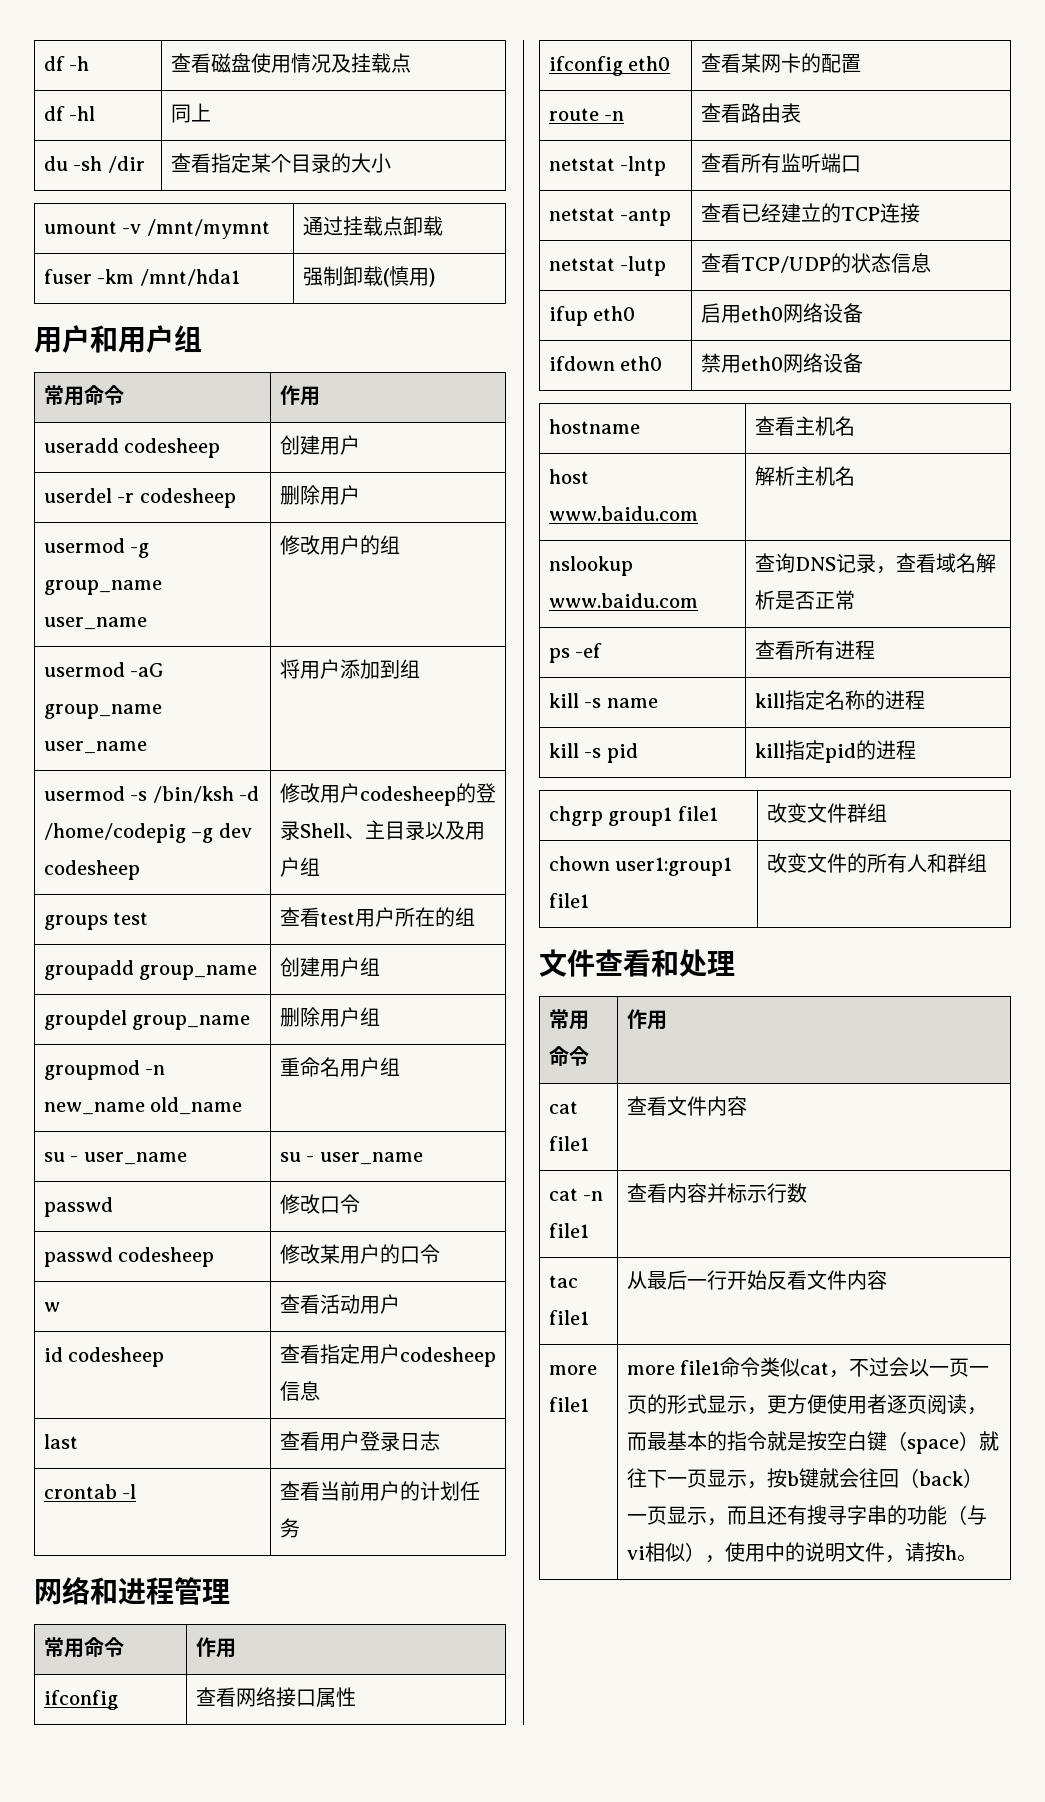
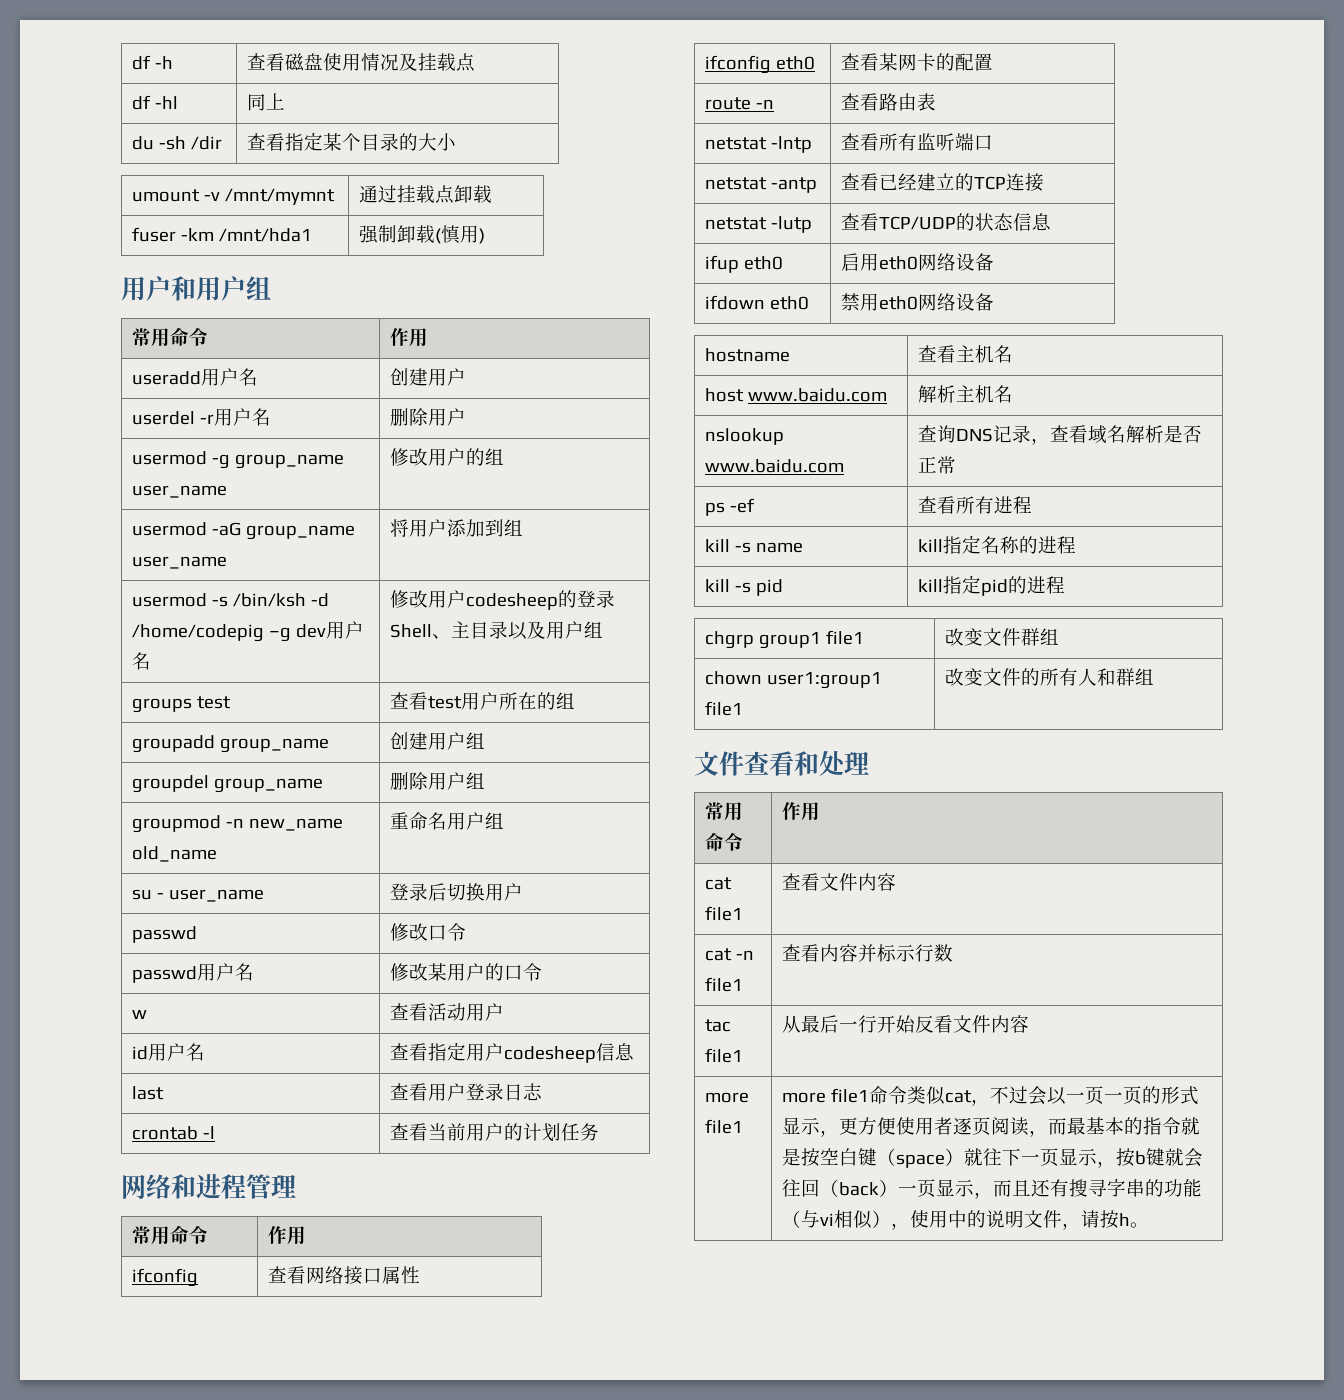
[124,438,221,458] codesheep -> [200,368,258,386] 用户名
[139,488,236,508] codesheep -> [213,408,271,426] 用户名
[43,860,140,880] codesheep -> [325,621,364,639] [131,652,151,670] 用户名
[279,1152,423,1165] su - user_name -> [389,883,523,901] 登录后切换用户
[118,1247,215,1267] codesheep -> [196,963,254,981] 用户名
[68,1347,165,1367] codesheep -> [147,1043,205,1061] 用户名

